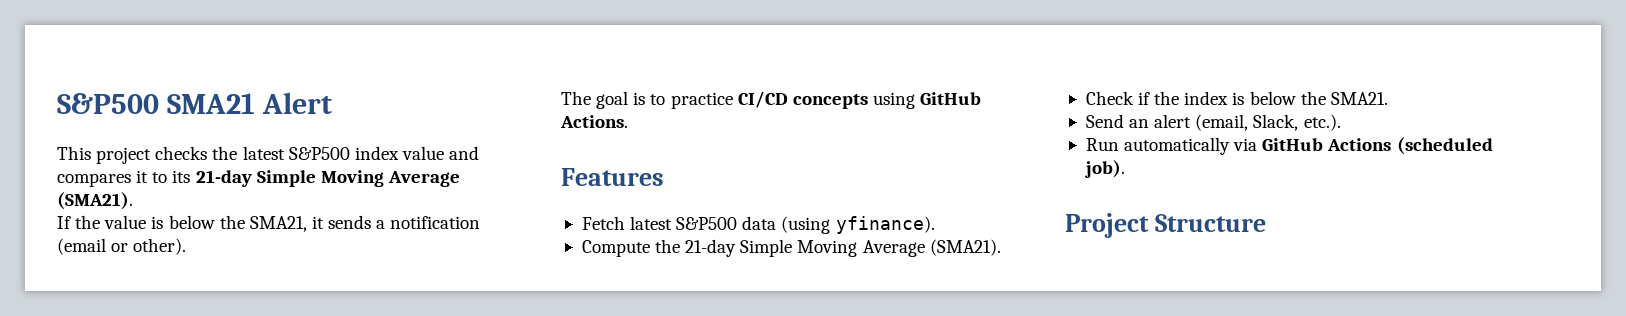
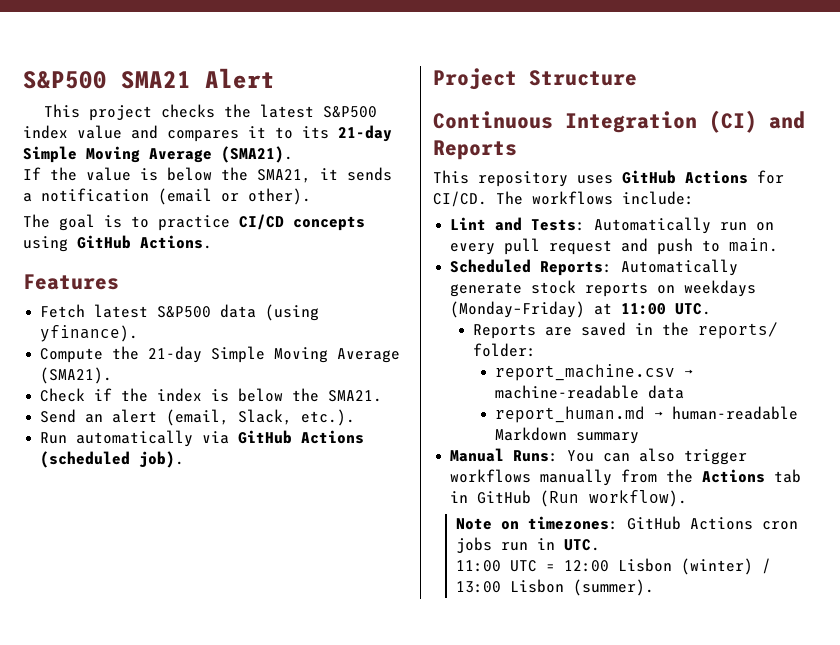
(1266, 223) none -> [433,110,805,133] [433,140,517,160] [433,170,784,187] [433,191,694,207] [450,217,775,234] [450,238,779,255] [450,259,739,276] [450,280,757,297] [450,301,712,318] [472,322,778,339] [472,343,536,357] [495,364,694,381] [495,385,685,399] [495,406,799,423] [495,427,640,444] [450,448,748,465] [450,469,802,486] [450,490,688,507] [455,516,798,530] [455,537,600,553] [455,558,771,575] [455,579,654,596] // Continuous Integration (CI) and Reports // This repository uses GitHub Actions for CI/CD. The workflows include: // Lint and Tests: Automatically run on every pull request and push to main. // Scheduled Reports: Automatically generate stock reports on weekdays (Monday–Friday) at 11:00 UTC. // Reports are saved in the reports/ folder: // report_machine.csv → machine-readable data // report_human.md → human-readable Markdown summary // Manual Runs: You can also trigger workflows manually from the Actions tab in GitHub (Run workflow). // Note on timezones: GitHub Actions cron jobs run in UTC. // 11:00 UTC = 12:00 Lisbon (winter) / 13:00 Lisbon (summer).

